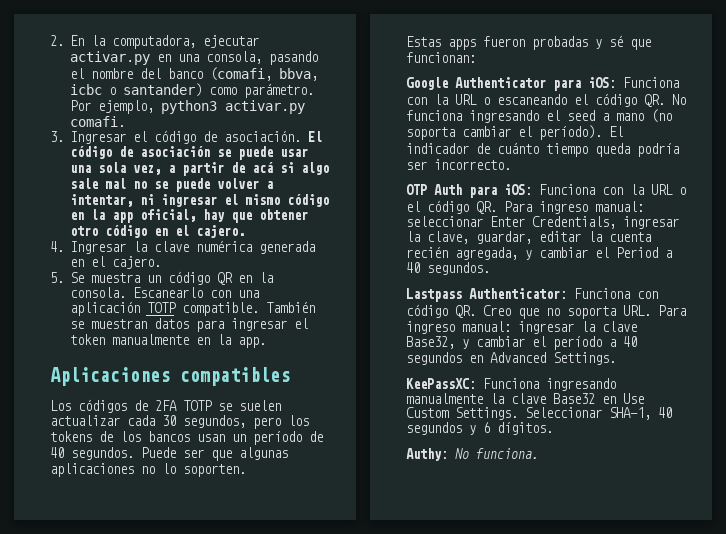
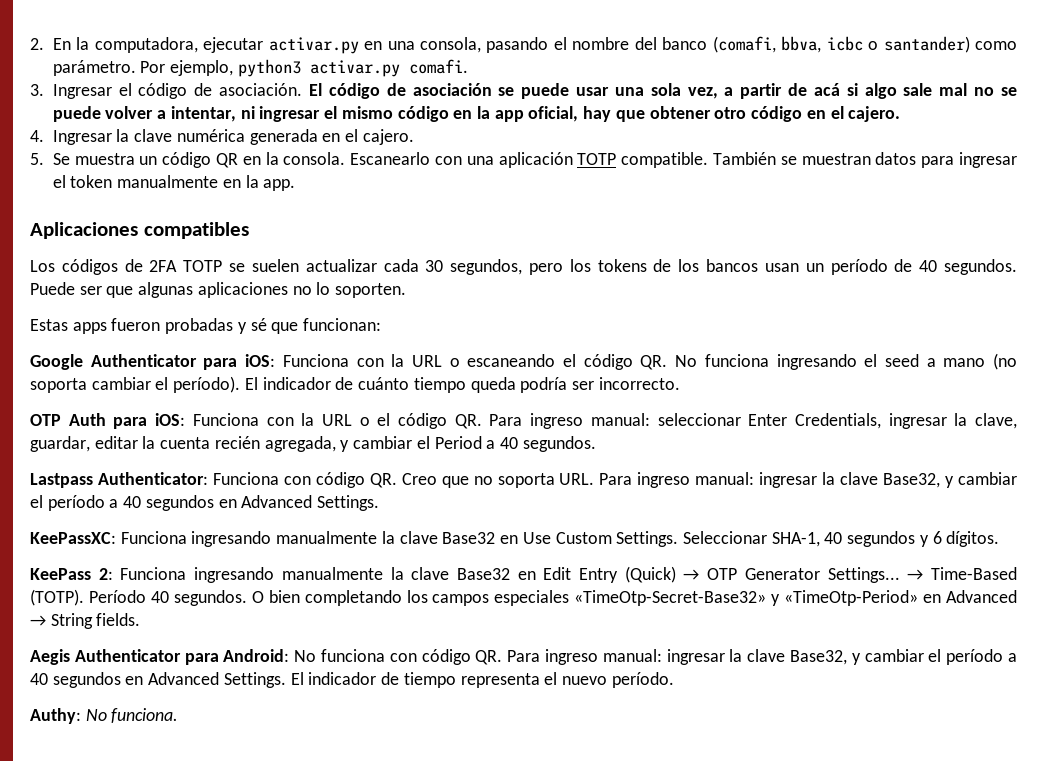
(553, 428) none -> [30,566,1018,583] [30,589,1018,606] [30,613,141,629] [30,649,1017,665] [30,672,674,688] // KeePass 2: Funciona ingresando manualmente la clave Base32 en Edit Entry (Quick) → OTP Generator Settings... → Time-Based (TOTP). Período 40 segundos. O bien completando los campos especiales «TimeOtp-Secret-Base32» y «TimeOtp-Period» en Advanced → String fields. // Aegis Authenticator para Android: No funciona con código QR. Para ingreso manual: ingresar la clave Base32, y cambiar el período a 40 segundos en Advanced Settings. El indicador de tiempo representa el nuevo período.

